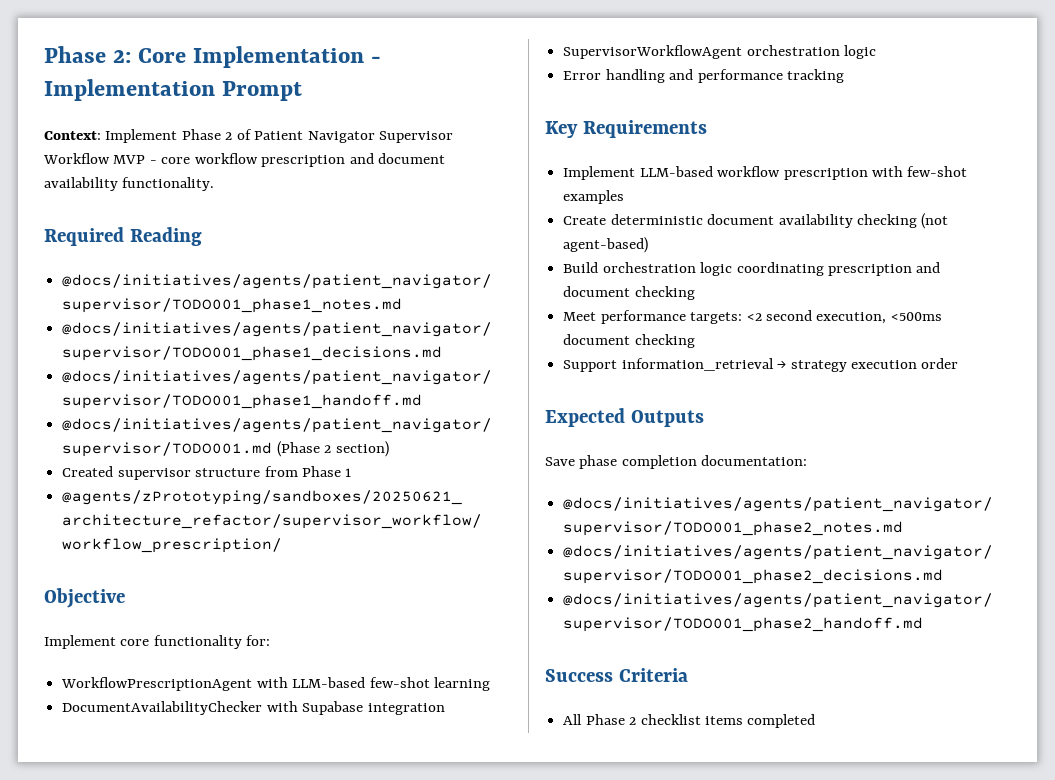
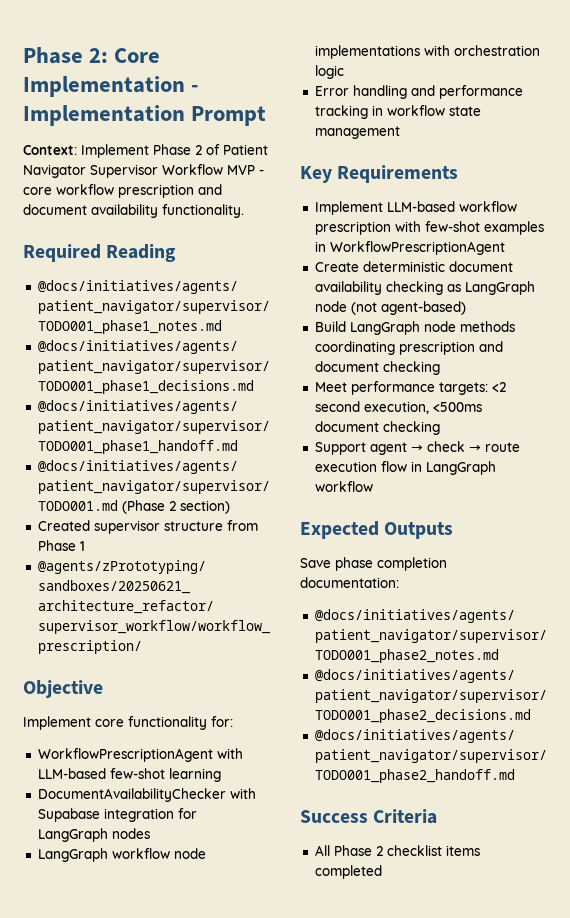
[563,45,743,59] // SupervisorWorkflowAgent -> [177,808,197,819] [37,828,150,842] [37,848,206,862] [314,45,450,59] for LangGraph nodes // LangGraph workflow node implementations with
(844, 76) none -> [371,105,481,116] [314,126,400,139] in workflow state management
(625, 197) none -> [314,241,505,255] in WorkflowPrescriptionAgent
(917, 221) none -> [446,281,535,295] [314,301,347,312] as LangGraph node
[602,262,733,276] orchestration logic -> [349,321,515,335] LangGraph node methods
[621,358,959,372] information_retrieval → strategy execution order -> [369,441,520,455] [314,461,496,475] [314,481,373,492] agent → check → route execution flow in LangGraph workflow

